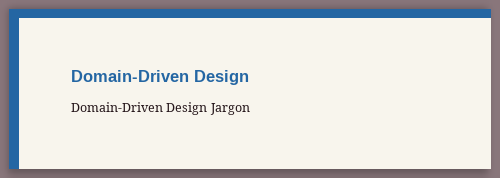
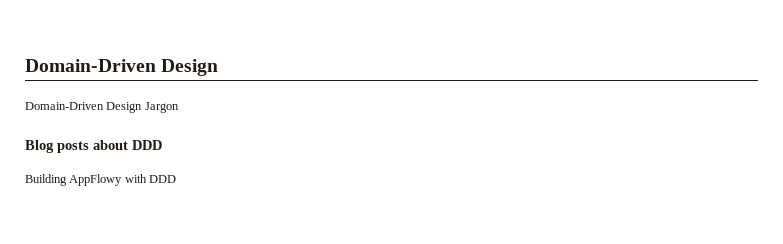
(250, 109) none -> [25,140,162,153] [25,174,177,186] // Blog posts about DDD // Building AppFlowy with DDD

